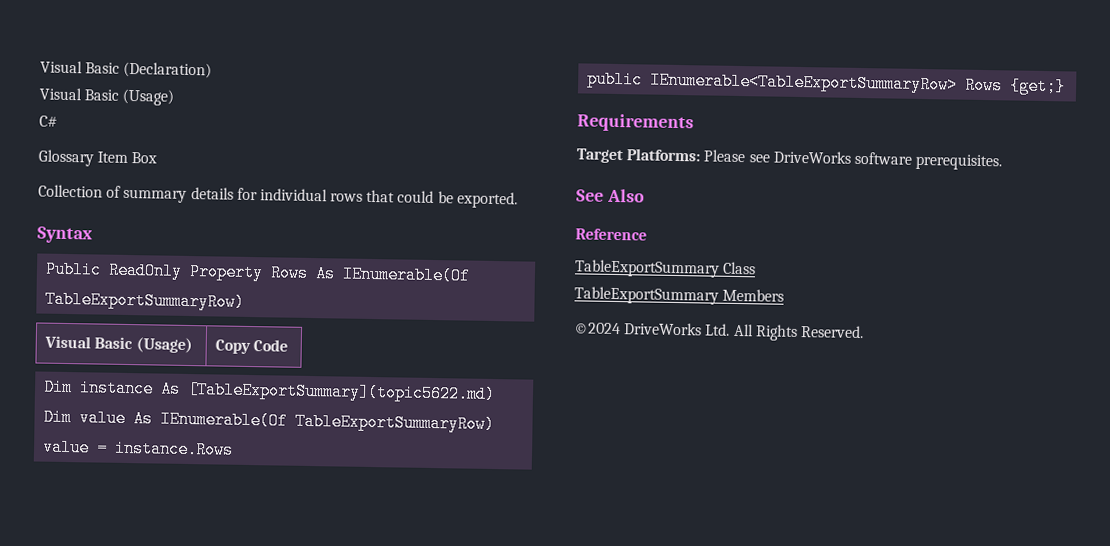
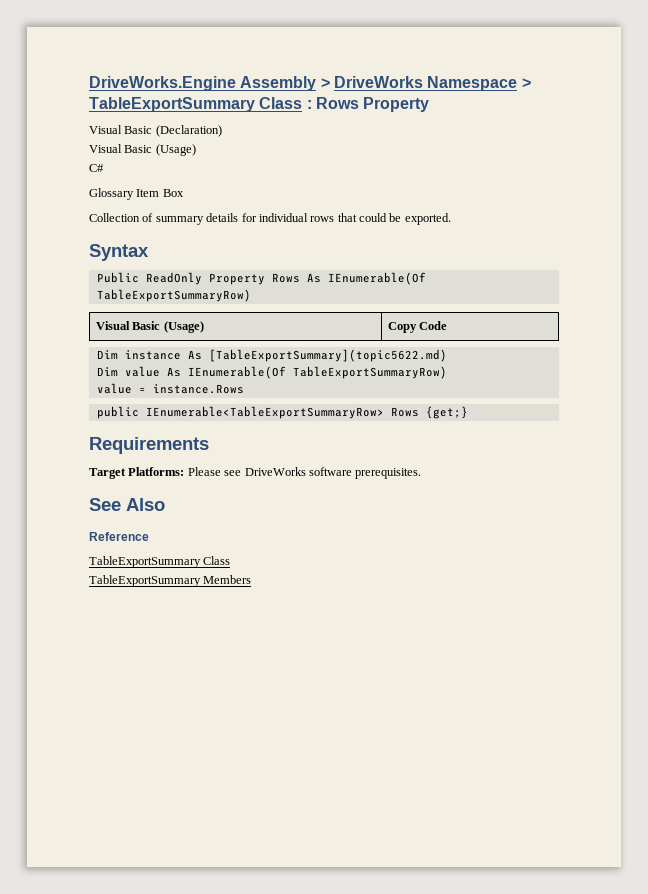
(40, 67) none -> [89,76,531,91] [89,97,430,112] DriveWorks.Engine Assembly > DriveWorks Namespace > TableExportSummary Class : Rows Property //
[574,322,864,341] // ©2024 DriveWorks Ltd. All Rights Reserved. -> (252, 579) none

